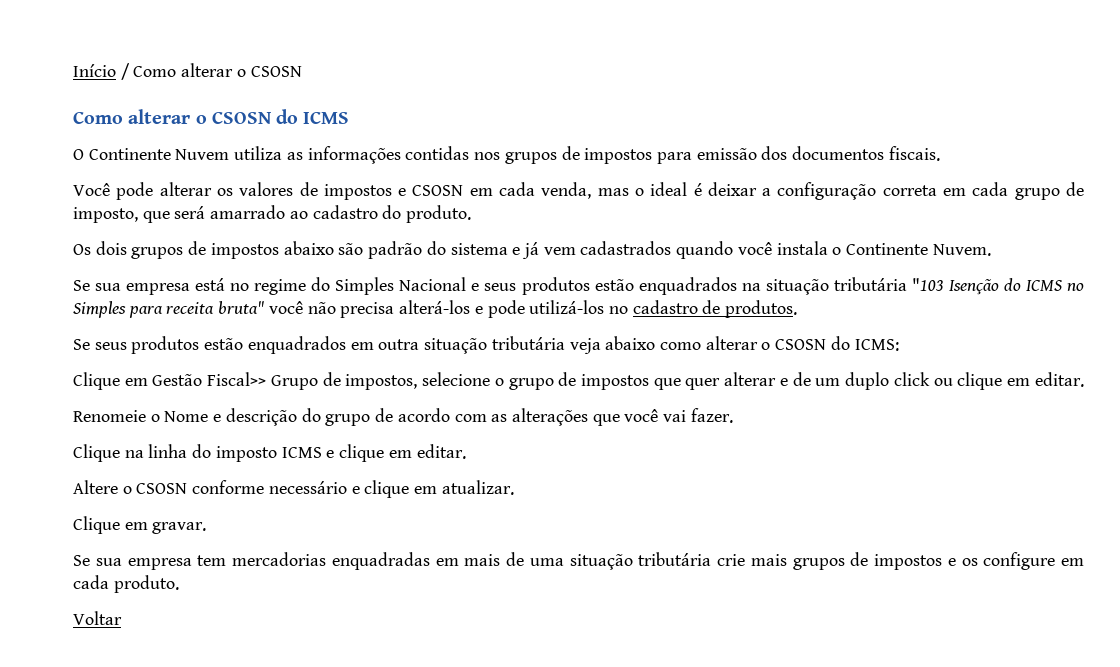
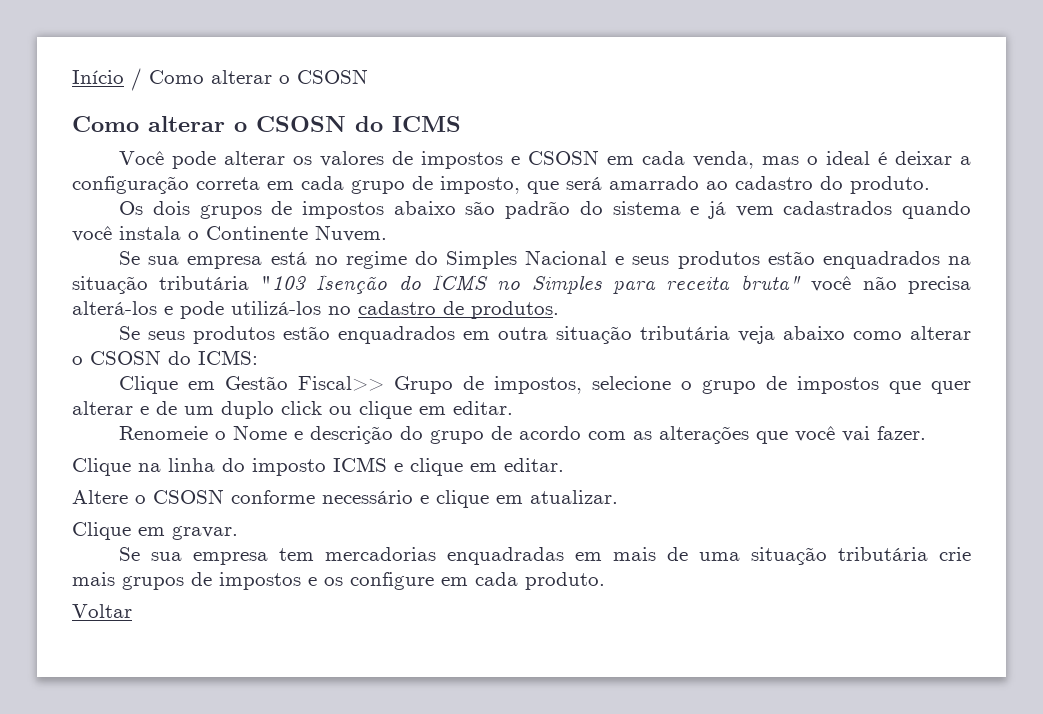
[73,146,940,164] // O Continente Nuvem utiliza as informações contidas nos grupos de impostos para emissão dos documentos fiscais. -> (461, 124) none

